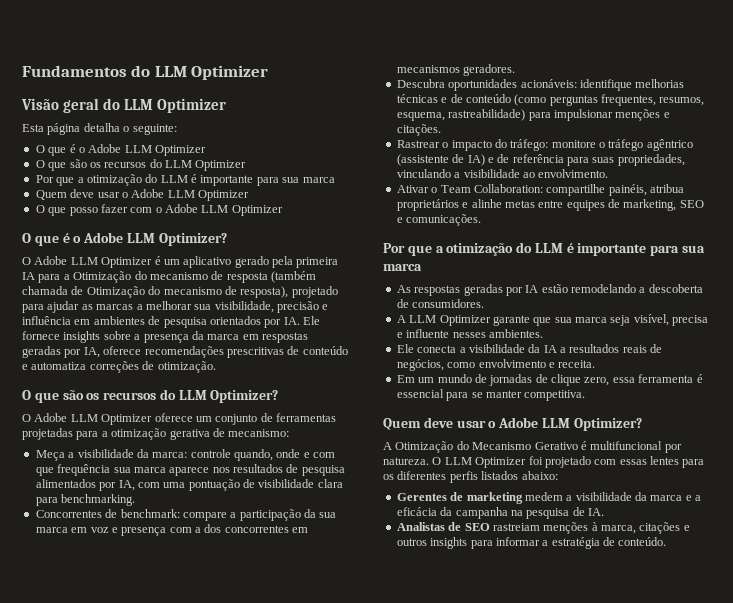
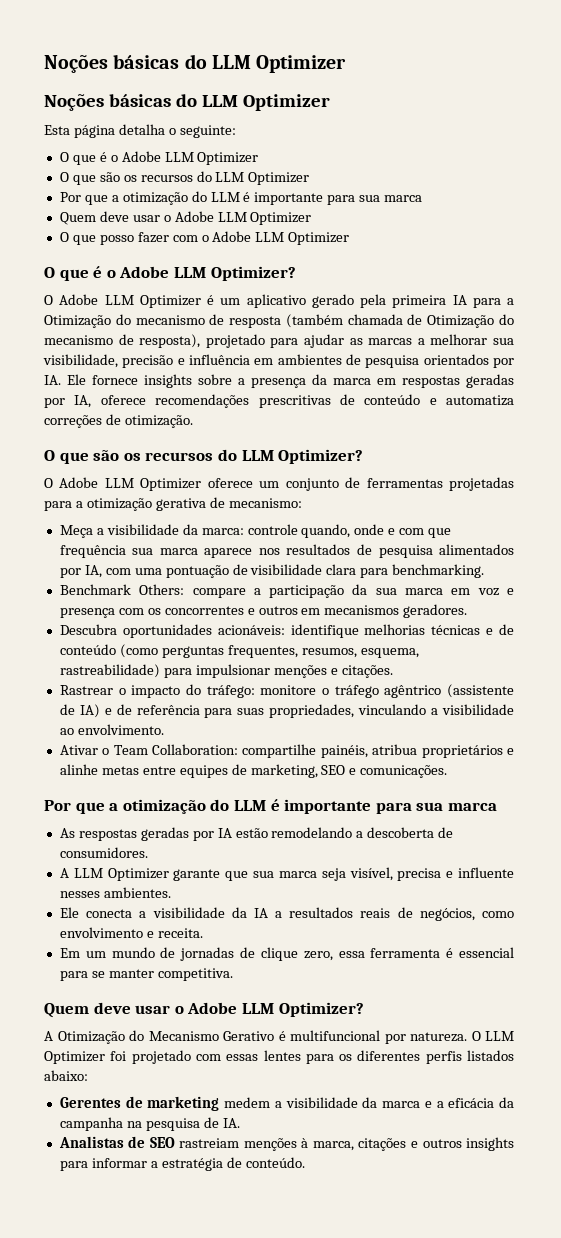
[22,65,269,80] [21,98,100,113] Fundamentos do LLM Optimizer // Visão geral -> [44,54,347,73] [44,94,171,111] Noções básicas do LLM Optimizer // Noções básicas
[35,509,180,518] Concorrentes de benchmark: -> [59,584,185,595] Benchmark Others:
[195,524,289,533] a dos concorrentes -> [147,606,298,615] os concorrentes e outros

